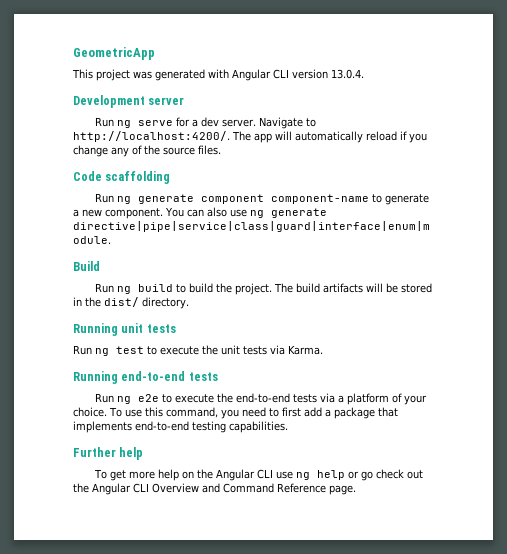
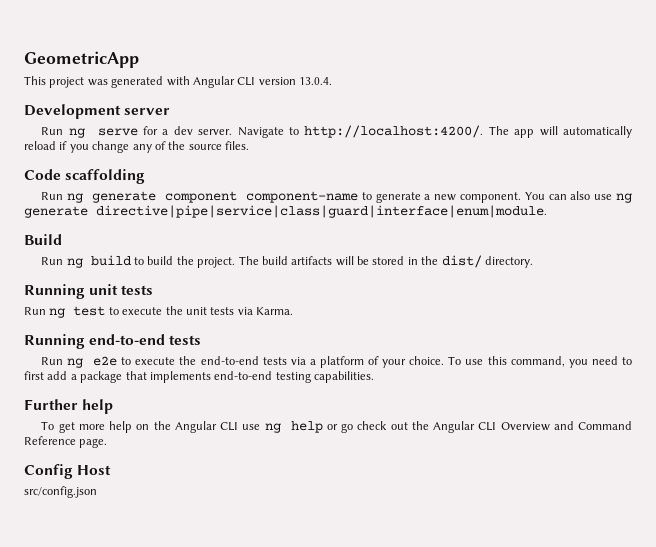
(356, 490) none -> [24,464,112,479] [24,486,97,498] // Config Host // src/config.json

